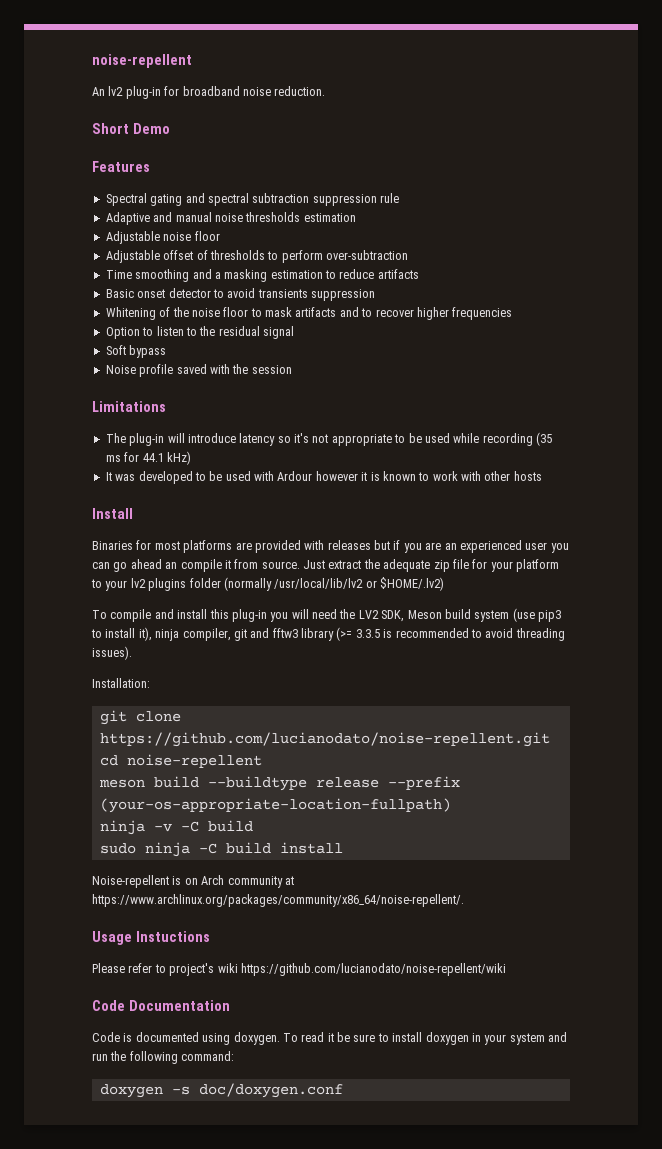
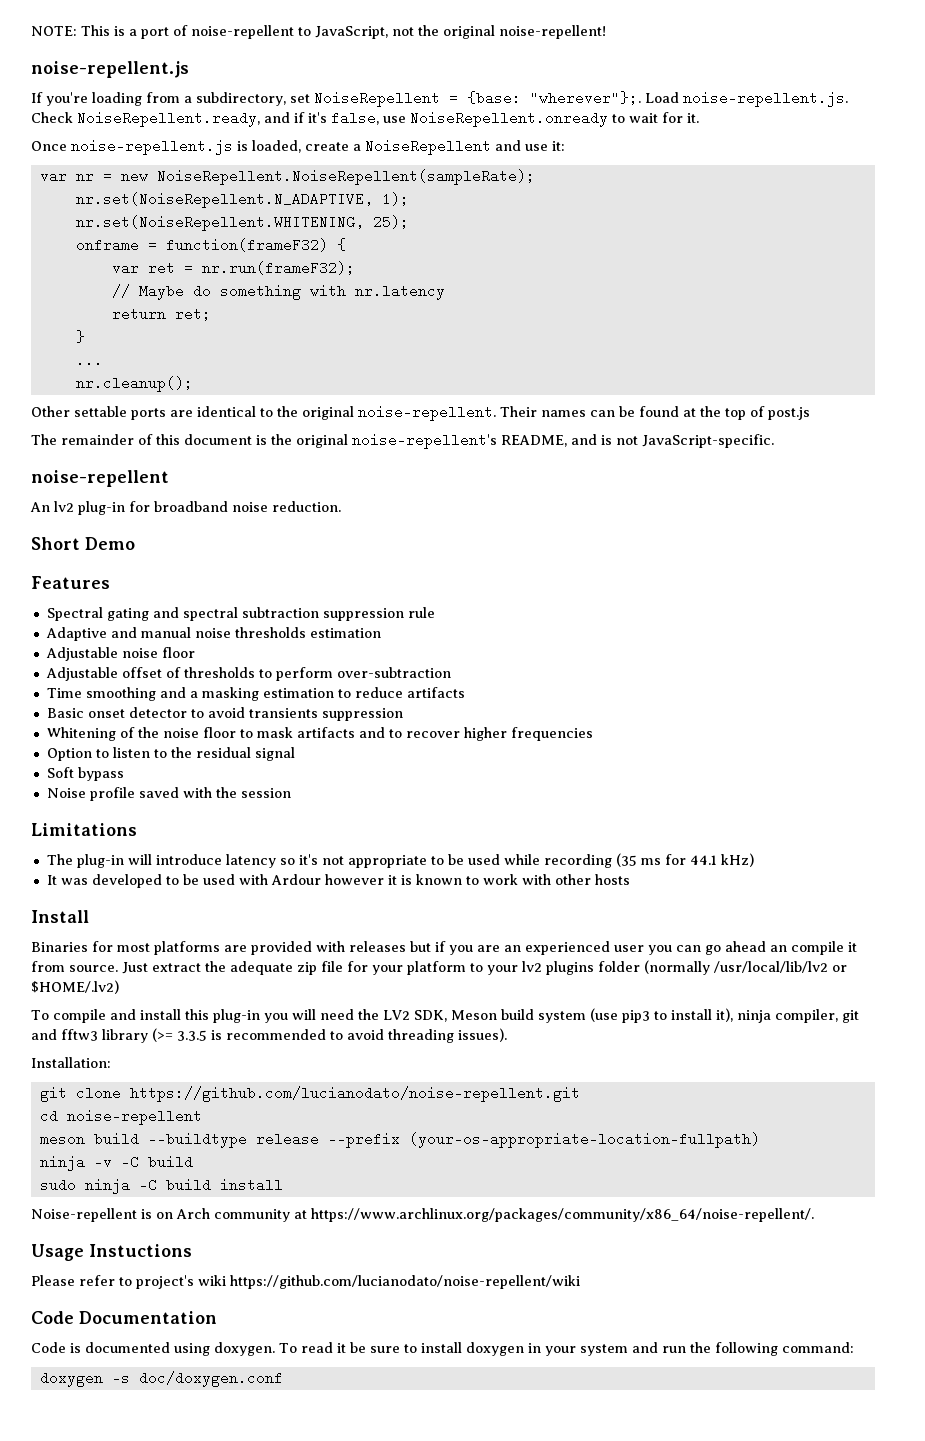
(92, 61) none -> [31,25,606,39] [31,61,189,78] [31,91,848,107] [31,111,699,127] [31,139,565,155] [39,169,535,185] [75,192,409,208] [75,215,409,231] [75,238,346,252] [111,261,355,275] [111,284,445,300] [111,307,211,321] [75,330,85,343] [75,353,103,367] [75,376,193,392] [31,405,810,421] [31,433,774,449] NOTE: This is a port of noise-repellent to JavaScript, not the original noise-repellent! // noise-repellent.js // If you're loading from a subdirectory, set NoiseRepellent = {base: "wherever"};. Load noise-repellent.js. Check NoiseRepellent.ready, and if it's false, use NoiseRepellent.onready to wait for it. // Once noise-repellent.js is loaded, create a NoiseRepellent and use it: // var nr = new NoiseRepellent.NoiseRepellent(sampleRate); // nr.set(NoiseRepellent.N_ADAPTIVE, 1); // nr.set(NoiseRepellent.WHITENING, 25); // onframe = function(frameF32) { // var ret = nr.run(frameF32); // // Maybe do something with nr.latency // return ret; // } // ... // nr.cleanup(); // Other settable ports are identical to the original noise-repellent. Their names can be found at the top of post.js // The remainder of this document is the original noise-repellent's README, and is not JavaScript-specific. //

